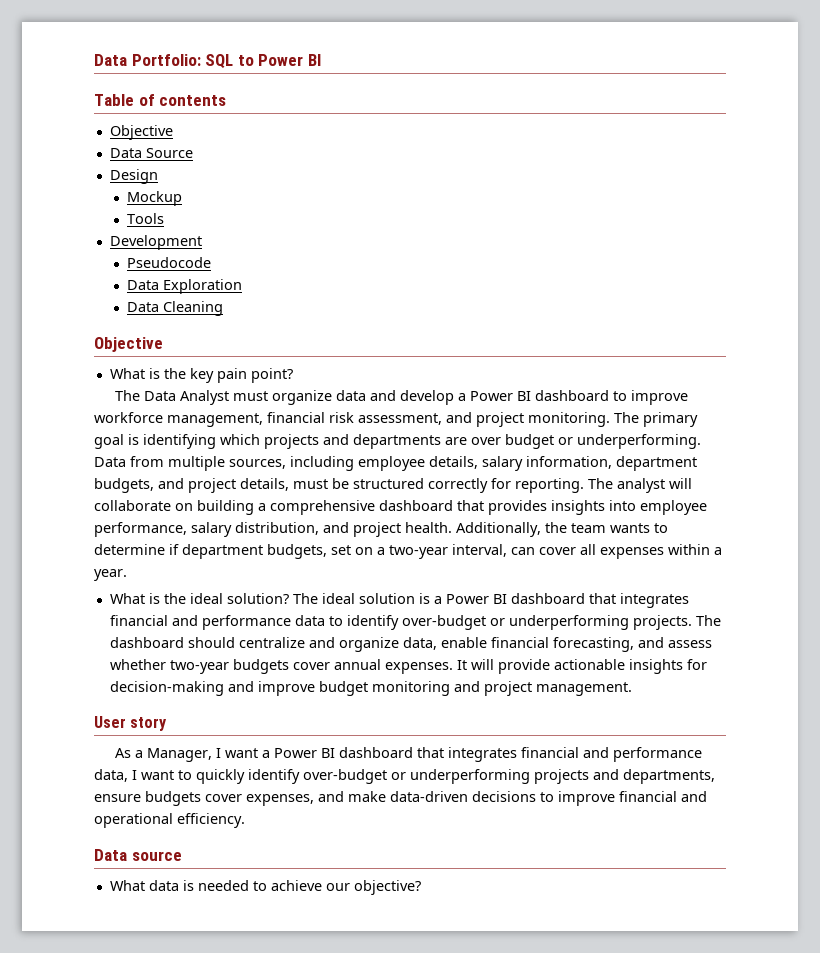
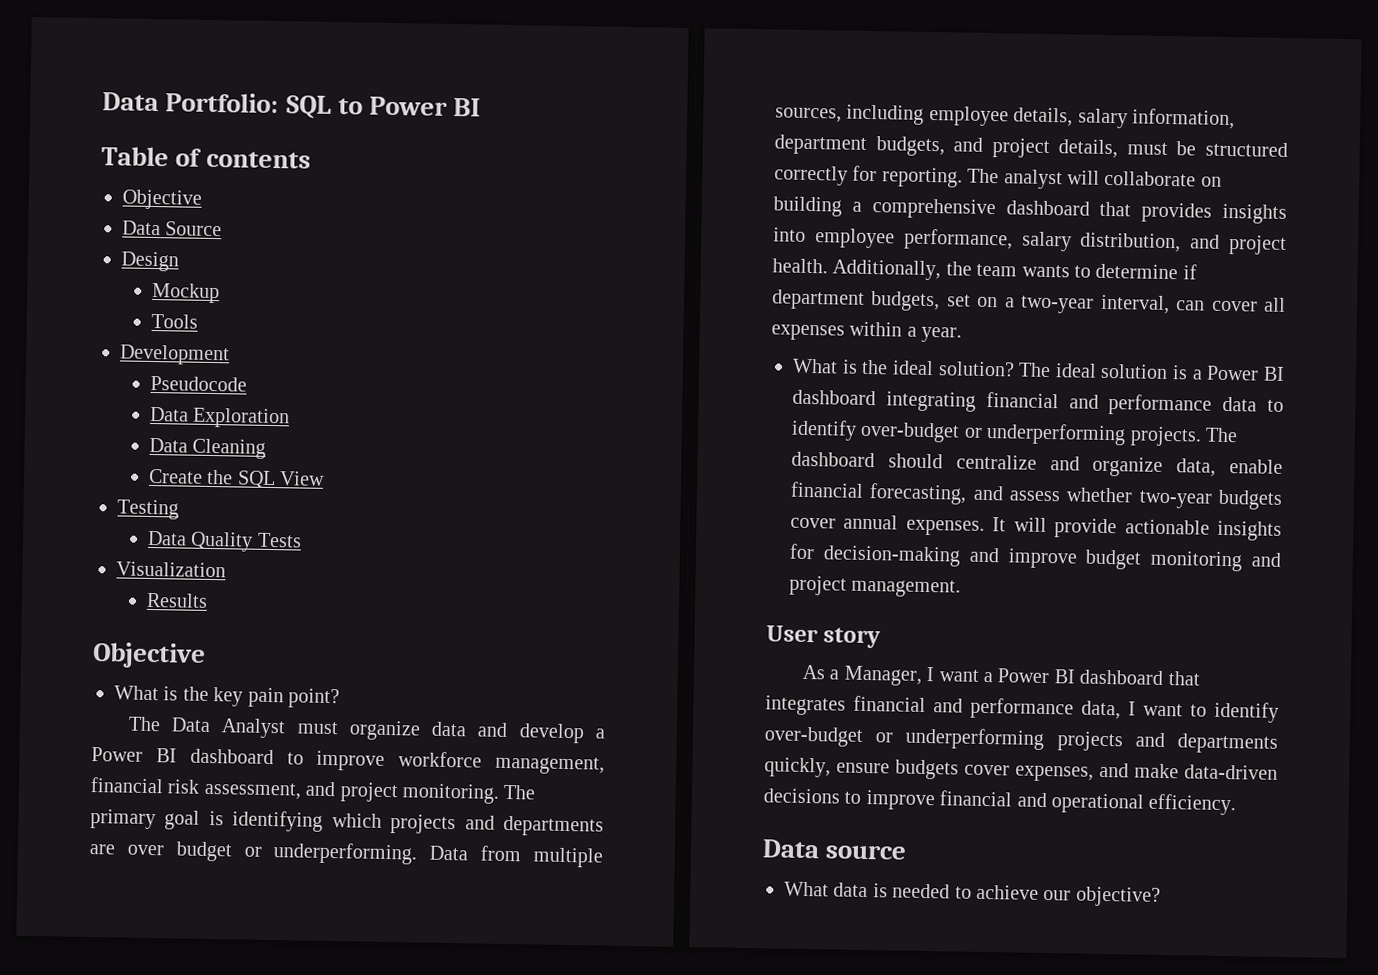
(224, 308) none -> [148,468,326,489] [117,499,179,520] [146,530,302,552] [116,561,226,578] [145,592,208,608] // Create the SQL View // Testing // Data Quality Tests // Visualization // Results
[588,593,689,608] that integrates -> [885,391,976,412] integrating
[196,769,245,784] quickly -> (1207, 710) none
[623,769,715,784] departments, -> [1177,733,1278,754] [764,757,831,778] departments quickly,

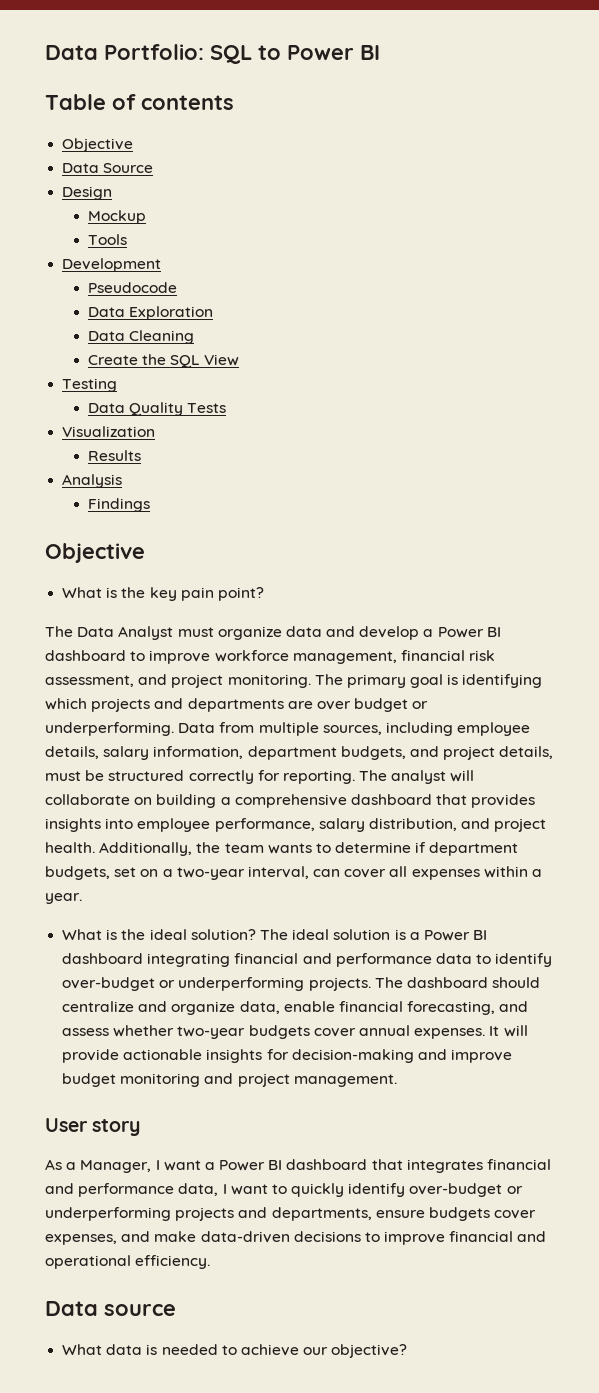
(208, 600) none -> [62,474,123,488] [87,498,150,512] // Analysis // Findings
(1207, 710) none -> [291,1183,345,1197] quickly
[1177,733,1278,754] [764,757,831,778] departments quickly, -> [271,1207,372,1221] departments,

